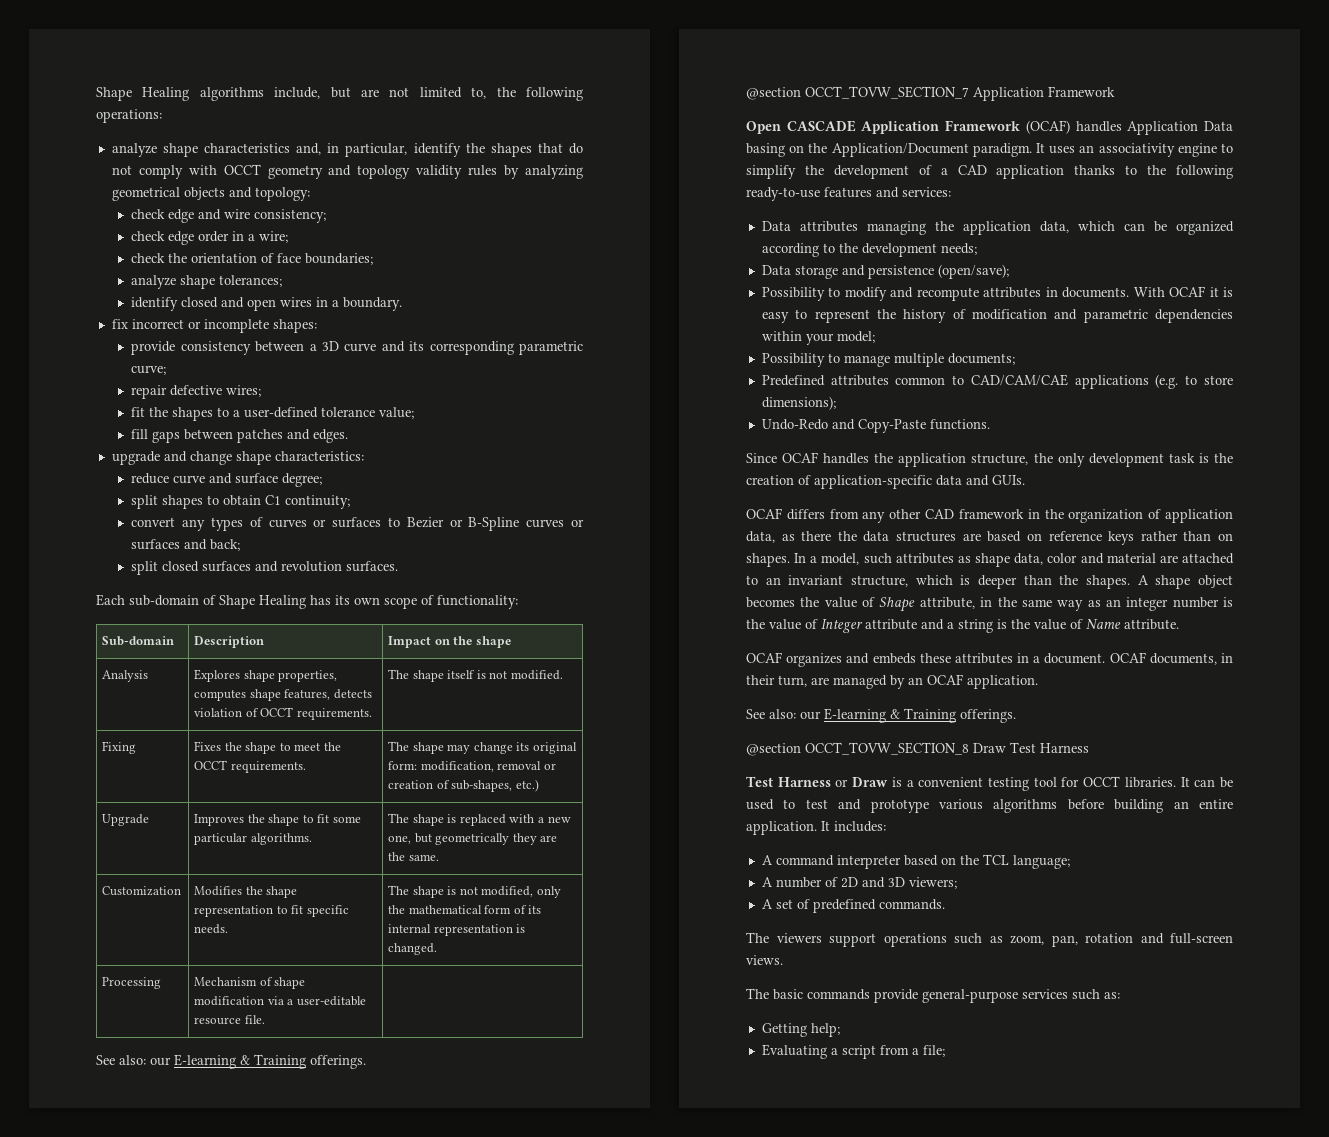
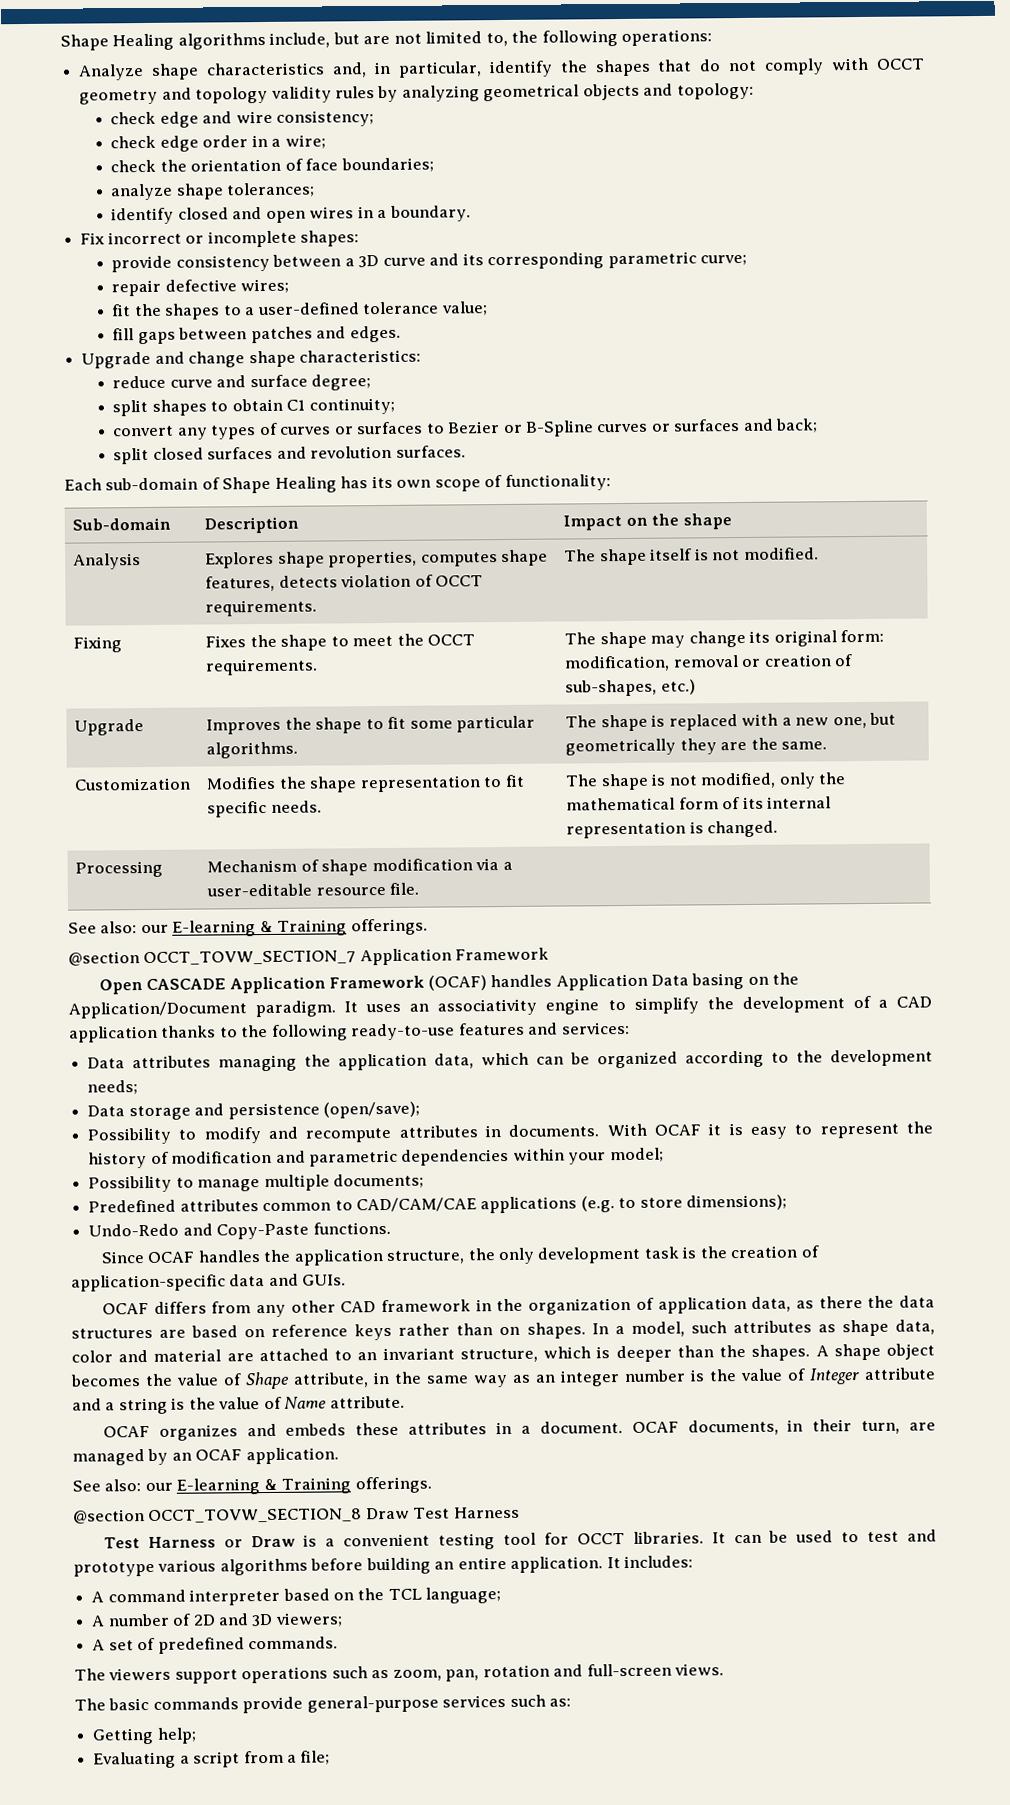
[111,143,157,157] analyze -> [78,63,145,81] Analyze
[111,319,128,329] fix -> [80,232,106,245] Fix
[111,451,160,465] upgrade -> [81,351,152,369] Upgrade

